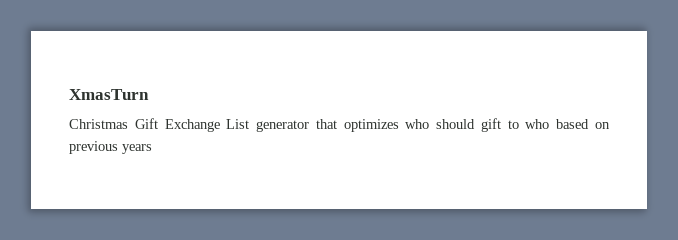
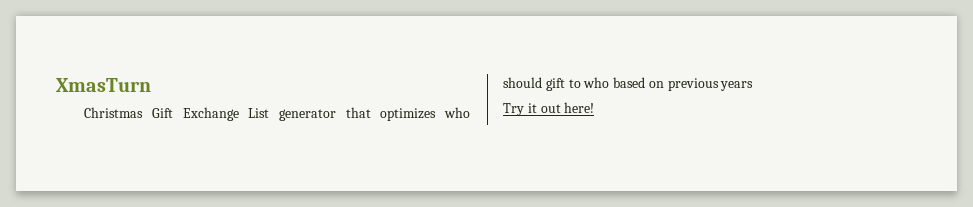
(152, 149) none -> [503,102,595,116] // Try it out here!

